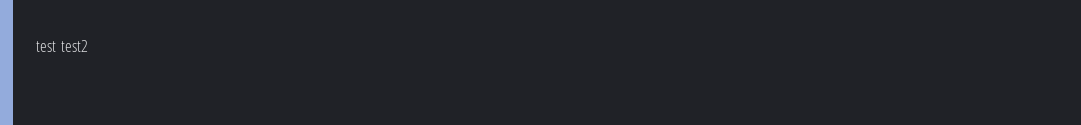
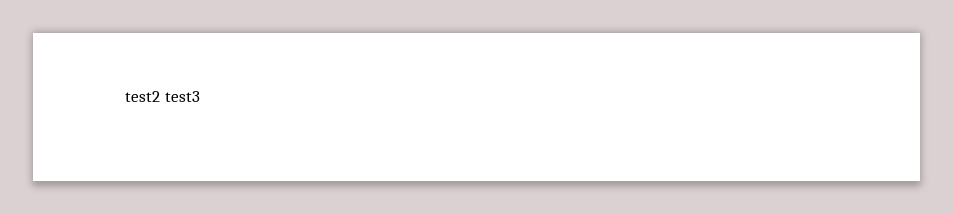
[36,40,88,52] test test2 -> [125,91,200,102] test2 test3

